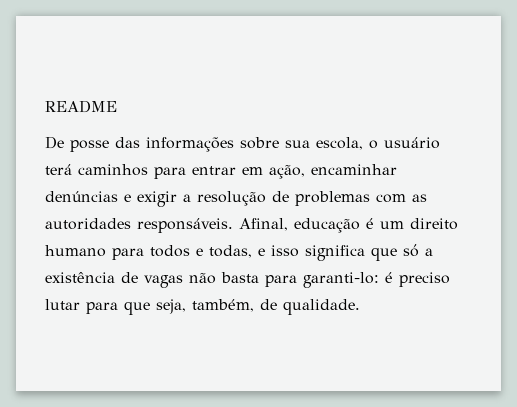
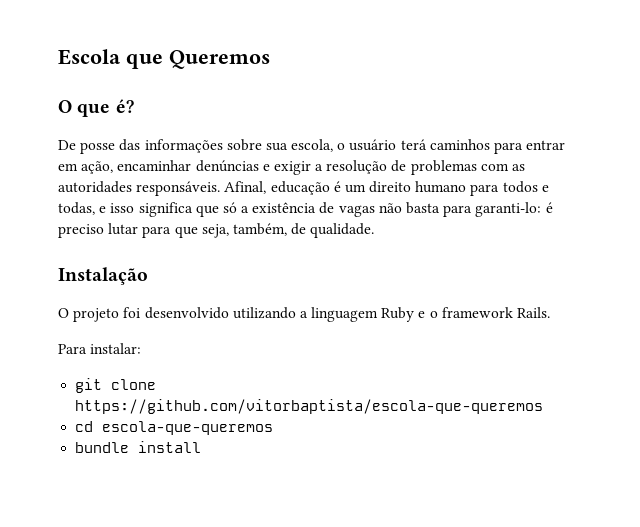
[45,100,117,113] README -> [58,49,270,69] [58,99,134,117] Escola que Queremos // O que é?
(360, 307) none -> [58,267,148,285] [58,307,551,322] [58,343,142,354] [75,378,157,393] [75,399,544,414] [75,421,274,435] [75,441,202,453] // Instalação // O projeto foi desenvolvido utilizando a linguagem Ruby e o framework Rails. // Para instalar: // git clone https://github.com/vitorbaptista/escola-que-queremos // cd escola-que-queremos // bundle install

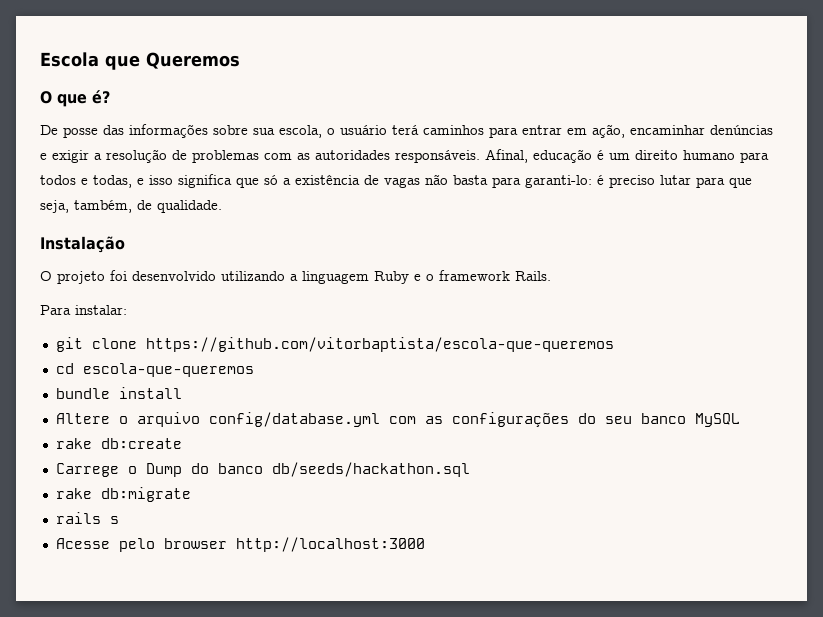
(202, 447) none -> [55,412,740,427] [55,438,182,449] [55,462,470,477] [55,487,191,502] [55,512,119,524] [55,537,425,552] // Altere o arquivo config/database.yml com as configurações do seu banco MySQL // rake db:create // Carrege o Dump do banco db/seeds/hackathon.sql // rake db:migrate // rails s // Acesse pelo browser http://localhost:3000

